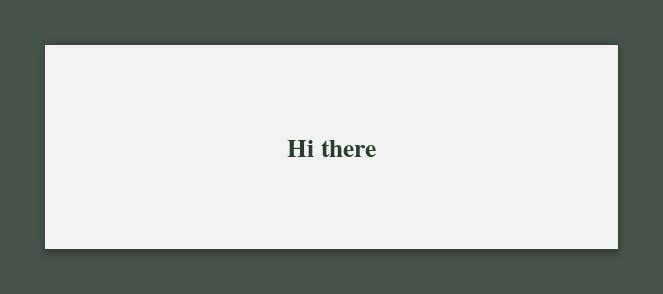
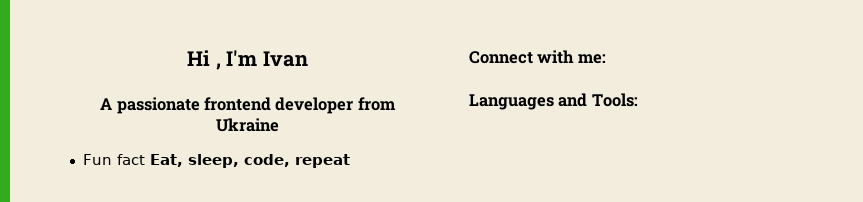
[320,140,376,157] there -> [215,50,308,70] [100,97,396,114] [216,118,279,132] [82,154,350,168] [469,50,606,64] [469,93,638,110] , I'm Ivan // A passionate frontend developer from Ukraine // Fun fact Eat, sleep, code, repeat // Connect with me: // Languages and Tools:

